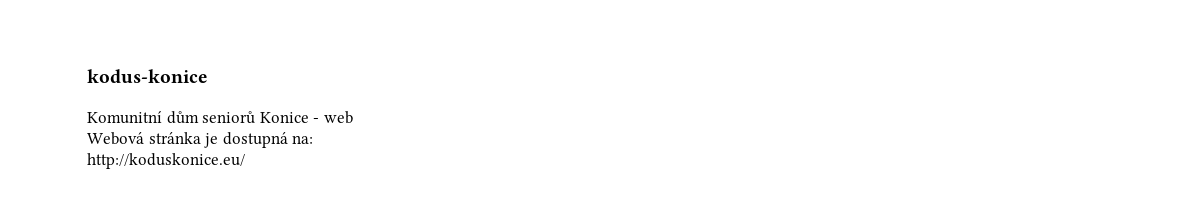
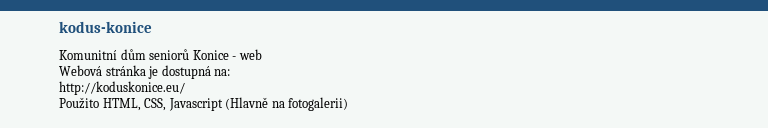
(245, 161) none -> [59,97,349,111] // Použito HTML, CSS, Javascript (Hlavně na fotogalerii)

